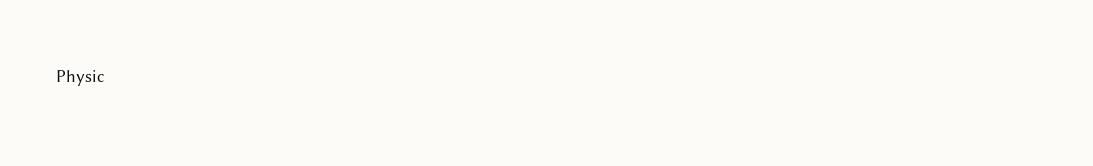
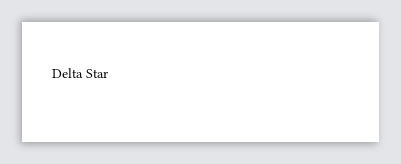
[56,70,105,86] Physic -> [52,68,108,78] Delta Star

